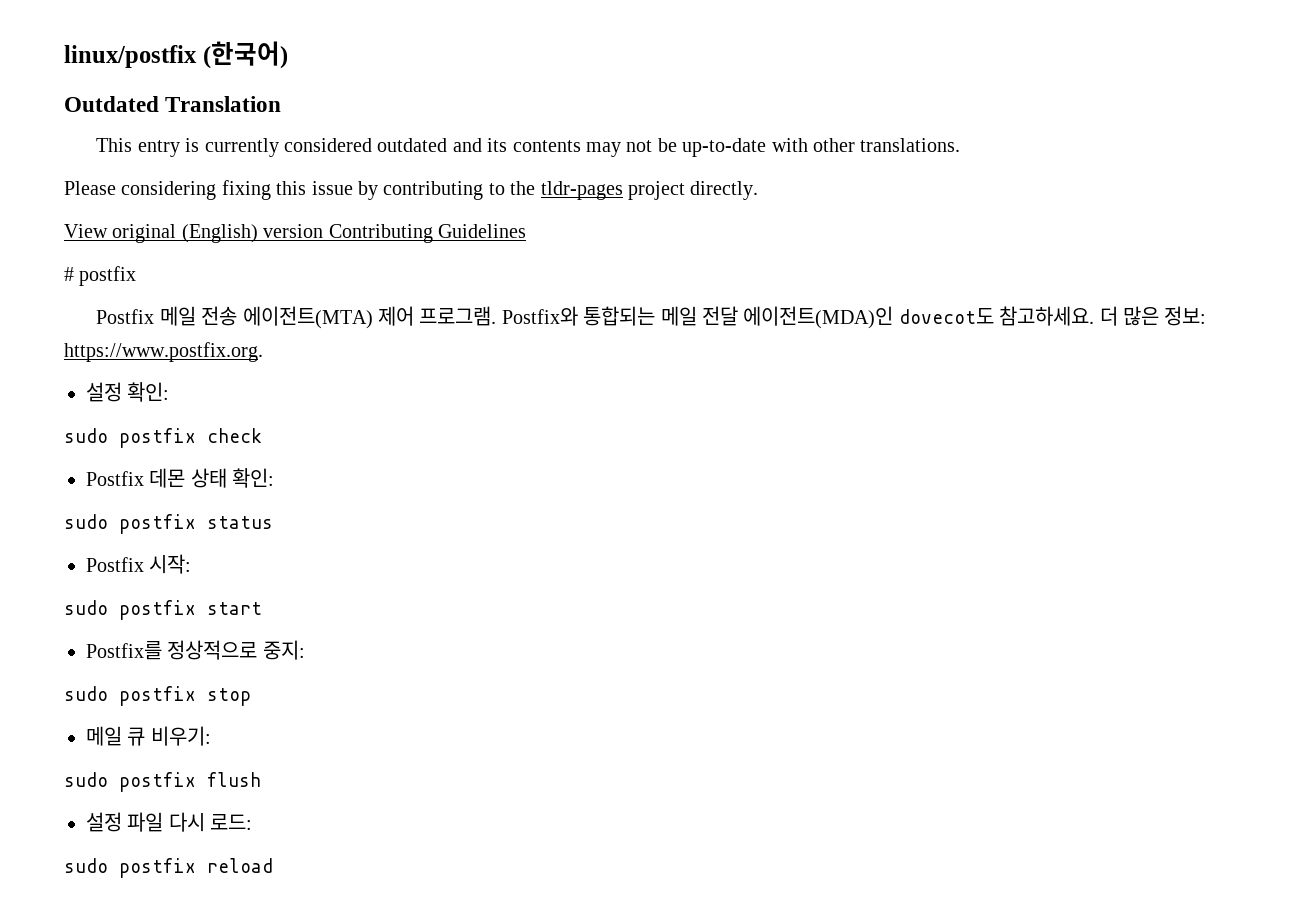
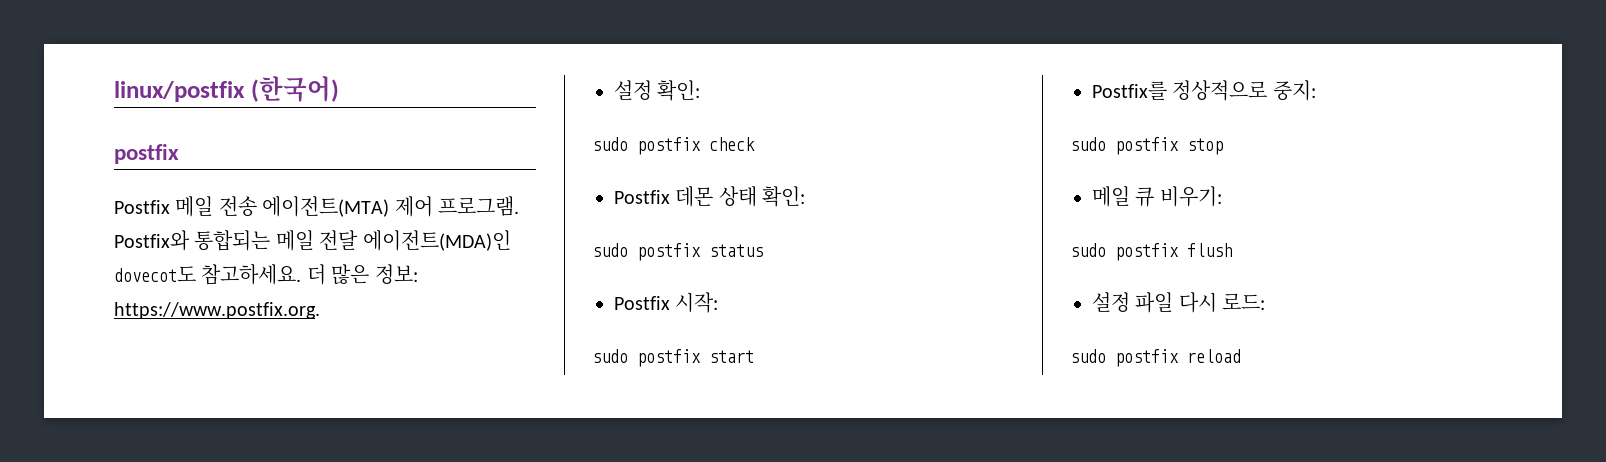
[64,96,282,112] [96,138,961,157] [64,180,759,200] [64,224,526,243] [64,267,74,281] Outdated Translation // This entry is currently considered outdated and its contents may not be up-to-date with other translations. // Please considering fixing this issue by contributing to the tldr-pages project directly. // View original (English) version Contributing Guidelines // # -> (339, 89) none

